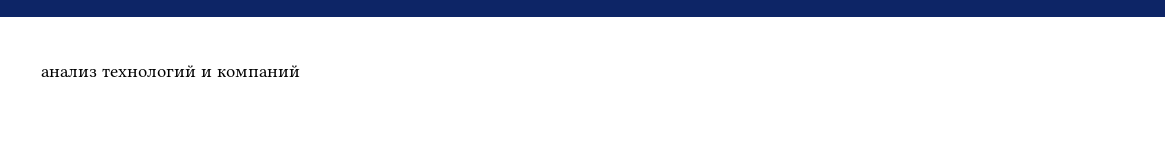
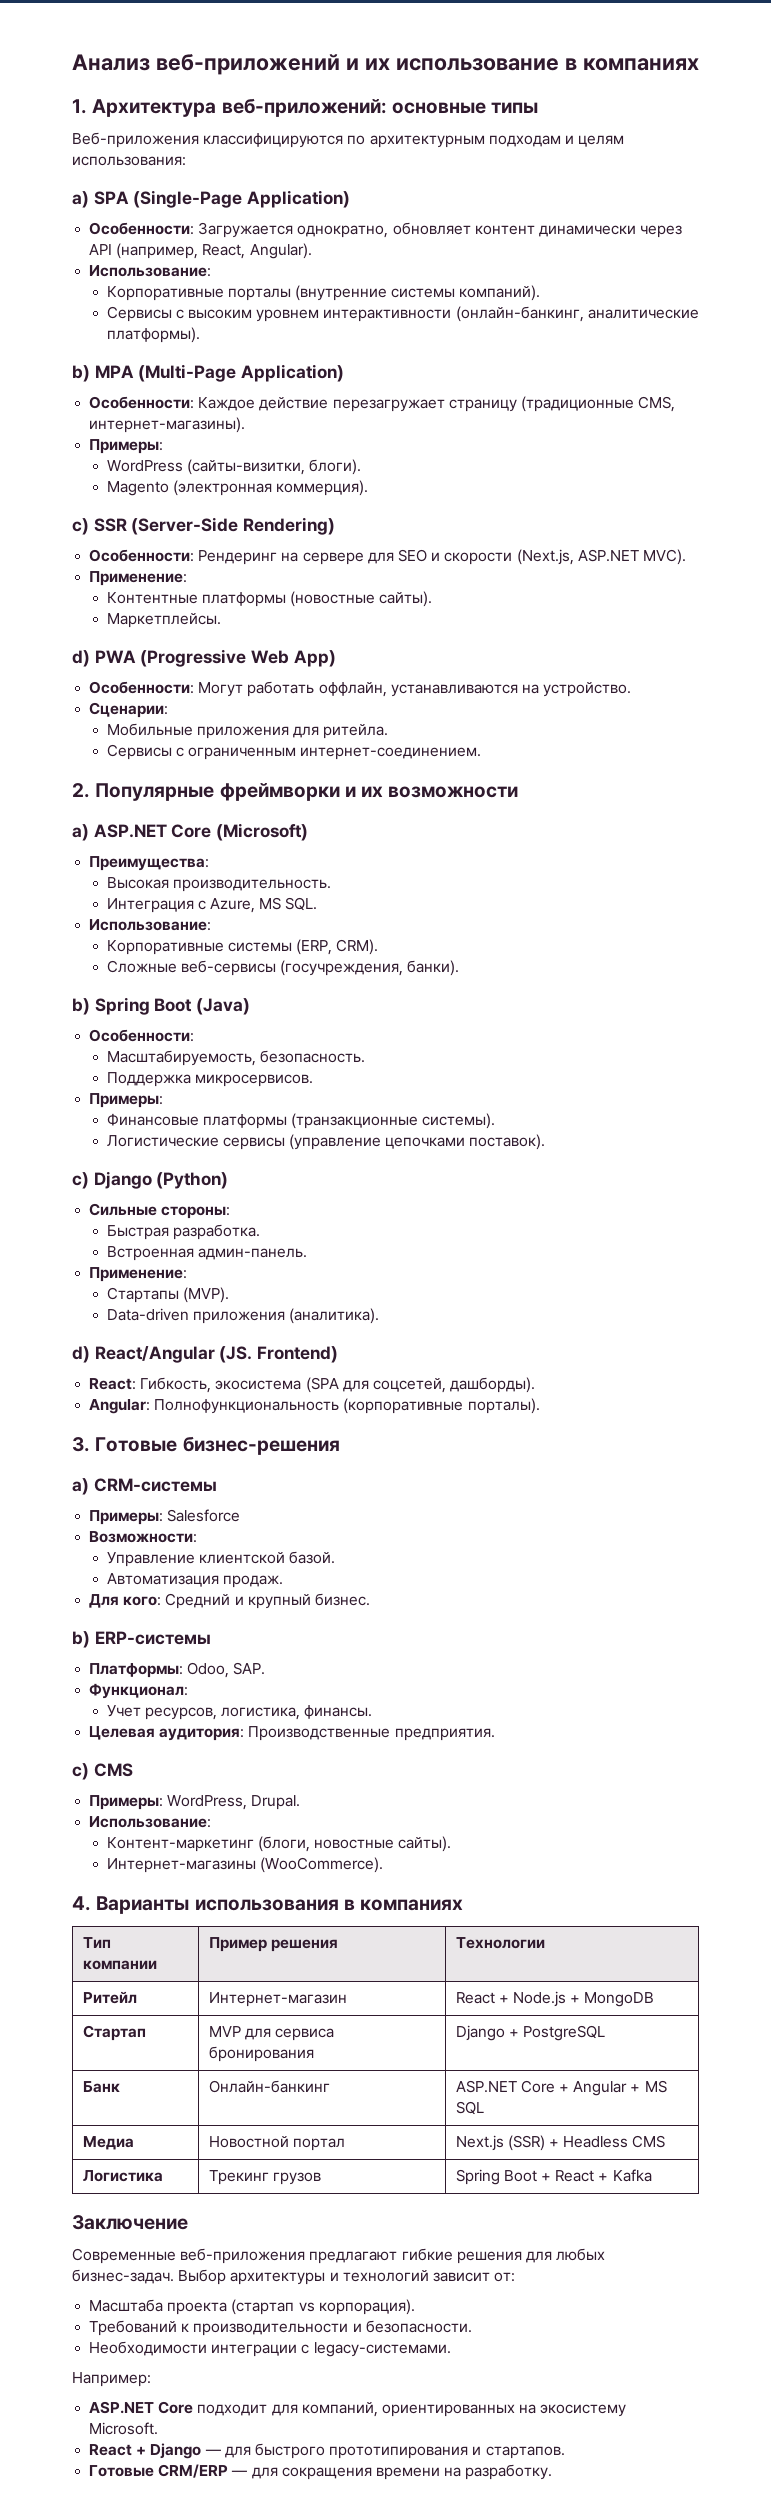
[41,65,300,77] анализ технологий и компаний -> [72,54,699,75] [72,98,539,117] [72,132,625,148] [72,156,186,166] [72,190,351,208] [89,222,683,238] [89,243,312,259] [89,265,212,277] [106,285,541,301] [106,306,699,322] [106,327,200,343] [72,364,345,382] [89,396,676,412] [89,417,246,433] [89,439,164,454] [106,459,362,475] [106,480,369,496] [72,517,336,535] [89,549,686,565] [89,571,188,586] [106,591,433,607] [106,613,221,628] [72,649,336,667] [89,681,632,697] [89,702,169,718] [106,723,389,739] [106,744,482,760] [72,783,519,801] [72,823,309,841] [89,856,210,871] [106,877,331,892] [106,897,318,913] [89,919,212,931] [106,939,379,955] [106,960,460,976] [72,997,251,1015] [89,1029,195,1042] [106,1050,365,1066] [106,1072,313,1087] [89,1093,164,1108] [106,1113,496,1129] [106,1134,546,1150] [72,1171,229,1189] [89,1203,231,1219] [106,1224,260,1240] [106,1246,307,1261] [89,1267,188,1282] [106,1287,229,1303] [106,1308,380,1324] [72,1346,339,1363] [89,1377,536,1393] [89,1398,540,1414] [72,1436,340,1455] [72,1478,217,1495] [89,1509,241,1525] [89,1531,198,1543] [106,1551,336,1567] [106,1573,283,1588] [89,1593,370,1609] [72,1631,211,1648] [89,1662,266,1678] [89,1683,189,1699] [106,1705,373,1720] [89,1726,495,1741] [72,1763,133,1780] [89,1795,301,1810] [89,1816,212,1828] [106,1836,452,1852] [106,1857,383,1873] [72,1896,464,1914] [82,1937,111,1948] [82,1960,157,1970] [208,1937,338,1952] [455,1937,545,1949] [82,1991,137,2004] [208,1992,347,2007] [455,1991,655,2007] [82,2025,146,2041] [208,2026,335,2041] [208,2046,314,2062] [455,2025,606,2041] [82,2081,120,2093] [208,2080,330,2093] [455,2080,667,2096] [455,2101,484,2115] [82,2136,134,2150] [208,2136,345,2151] [455,2135,666,2151] [82,2170,163,2182] [208,2170,321,2185] [455,2169,652,2185] [72,2215,188,2230] [72,2248,606,2264] [72,2269,516,2285] [89,2299,415,2315] [89,2320,472,2336] [89,2341,451,2357] [72,2372,151,2387] [89,2401,627,2417] [89,2422,159,2435] [89,2443,565,2459] [89,2464,553,2480] Анализ веб-приложений и их использование в компаниях // 1. Архитектура веб-приложений: основные типы // Веб-приложения классифицируются по архитектурным подходам и целям использования: // a) SPA (Single-Page Application) // Особенности: Загружается однократно, обновляет контент динамически через API (например, React, Angular). // Использование: // Корпоративные порталы (внутренние системы компаний). // Сервисы с высоким уровнем интерактивности (онлайн-банкинг, аналитические платформы). // b) MPA (Multi-Page Application) // Особенности: Каждое действие перезагружает страницу (традиционные CMS, интернет-магазины). // Примеры: // WordPress (сайты-визитки, блоги). // Magento (электронная коммерция). // c) SSR (Server-Side Rendering) // Особенности: Рендеринг на сервере для SEO и скорости (Next.js, ASP.NET MVC). // Применение: // Контентные платформы (новостные сайты). // Маркетплейсы. // d) PWA (Progressive Web App) // Особенности: Могут работать оффлайн, устанавливаются на устройство. // Сценарии: // Мобильные приложения для ритейла. // Сервисы с ограниченным интернет-соединением. // 2. Популярные фреймворки и их возможности // a) ASP.NET Core (Microsoft) // Преимущества: // Высокая производительность. // Интеграция с Azure, MS SQL. // Использование: // Корпоративные системы (ERP, CRM). // Сложные веб-сервисы (госучреждения, банки). // b) Spring Boot (Java) // Особенности: // Масштабируемость, безопасность. // Поддержка микросервисов. // Примеры: // Финансовые платформы (транзакционные системы). // Логистические сервисы (управление цепочками поставок). // c) Django (Python) // Сильные стороны: // Быстрая разработка. // Встроенная админ-панель. // Применение: // Стартапы (MVP). // Data-driven приложения (аналитика). // d) React/Angular (JS. Frontend) // React: Гибкость, экосистема (SPA для соцсетей, дашборды). // Angular: Полнофункциональность (корпоративные порталы). // 3. Готовые бизнес-решения // a) CRM-системы // Примеры: Salesforce // Возможности: // Управление клиентской базой. // Автоматизация продаж. // Для кого: Средний и крупный бизнес. // b) ERP-системы // Платформы: Odoo, SAP. // Функционал: // Учет ресурсов, логистика, финансы. // Целевая аудитория: Производственные предприятия. // c) CMS // Примеры: WordPress, Drupal. // Использование: // Контент-маркетинг (блоги, новостные сайты). // Интернет-магазины (WooCommerce). // 4. Варианты использования в компаниях // Тип компании | Пример решения | Технологии // Ритейл | Интернет-магазин | React + Node.js + MongoDB // Стартап | MVP для сервиса бронирования | Django + PostgreSQL // Банк | Онлайн-банкинг | ASP.NET Core + Angular + MS SQL // Медиа | Новостной портал | Next.js (SSR) + Headless CMS // Логистика | Трекинг грузов | Spring Boot + React + Kafka // Заключение // Современные веб-приложения предлагают гибкие решения для любых бизнес-задач. Выбор архитектуры и технологий зависит от: // Масштаба проекта (стартап vs корпорация). // Требований к производительности и безопасности. // Необходимости интеграции с legacy-системами. // Например: // ASP.NET Core подходит для компаний, ориентированных на экосистему Microsoft. // React + Django — для быстрого прототипирования и стартапов. // Готовые CRM/ERP — для сокращения времени на разработку.

